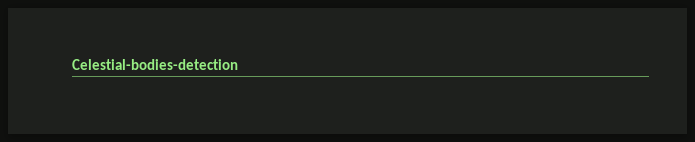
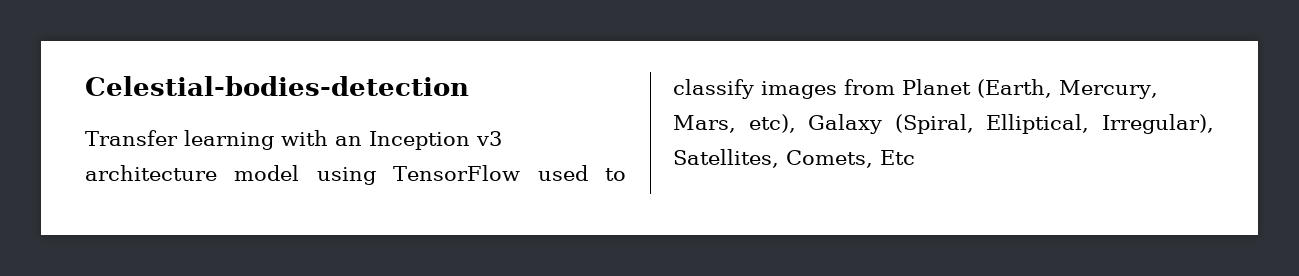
(238, 64) none -> [85,130,502,150] [85,165,626,185] [673,79,1158,99] [673,114,1214,134] [673,149,915,168] // Transfer learning with an Inception v3 architecture model using TensorFlow used to classify images from Planet (Earth, Mercury, Mars, etc), Galaxy (Spiral, Elliptical, Irregular), Satellites, Comets, Etc

